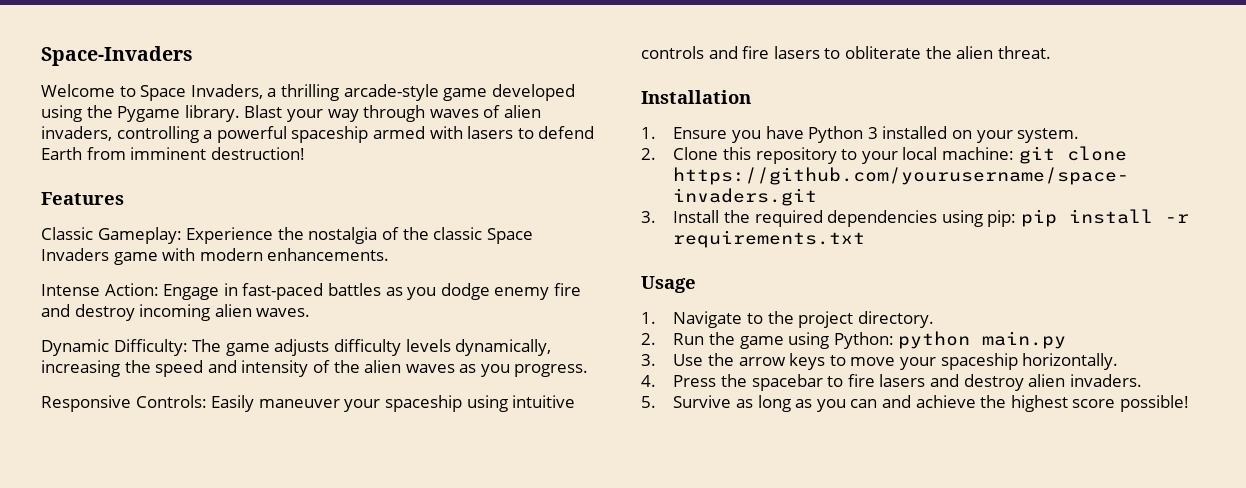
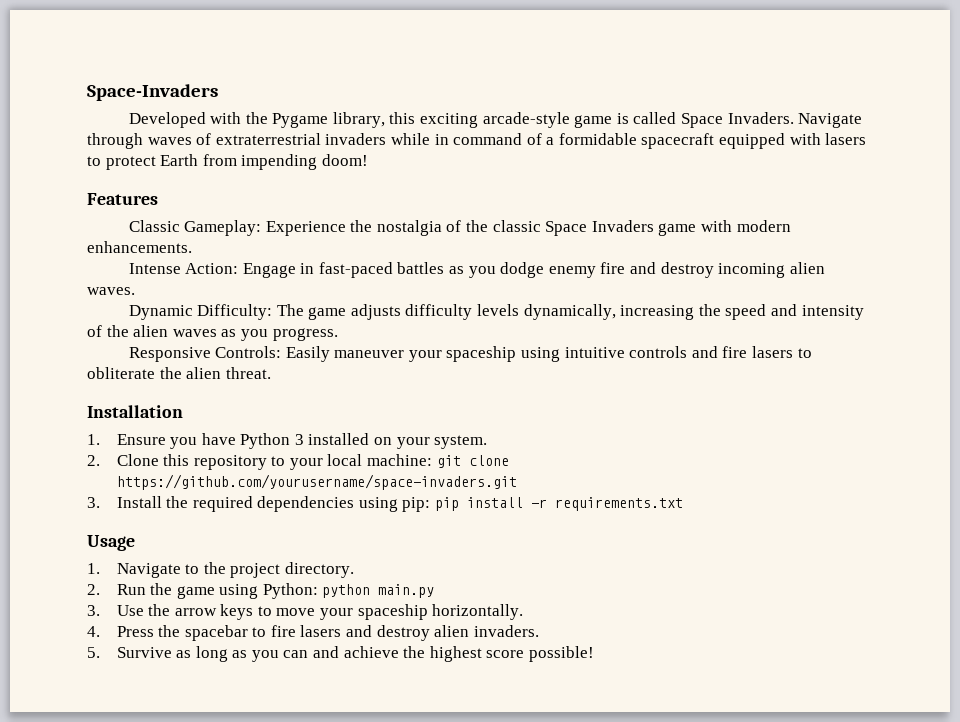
[41,84,575,101] [41,105,541,122] [41,126,425,143] Welcome to Space Invaders, a thrilling arcade-style game developed using the Pygame library. Blast your way through waves of alien invaders, controlling a powerful spaceship armed -> [128,112,863,128] [87,133,786,149] Developed with the Pygame library, this exciting arcade-style game is called Space Invaders. Navigate through waves of extraterrestrial invaders while in command of a formidable spacecraft equipped
[538,126,595,139] defend -> [105,156,156,170] protect
[130,147,305,160] imminent destruction! -> [241,154,368,170] impending doom!

